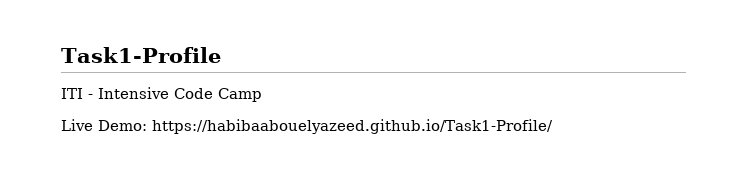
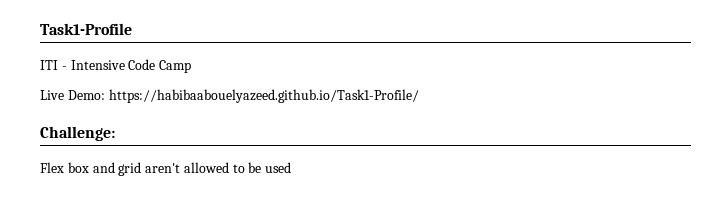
(553, 126) none -> [40,126,115,141] [40,162,292,176] // Challenge: // Flex box and grid aren't allowed to be used

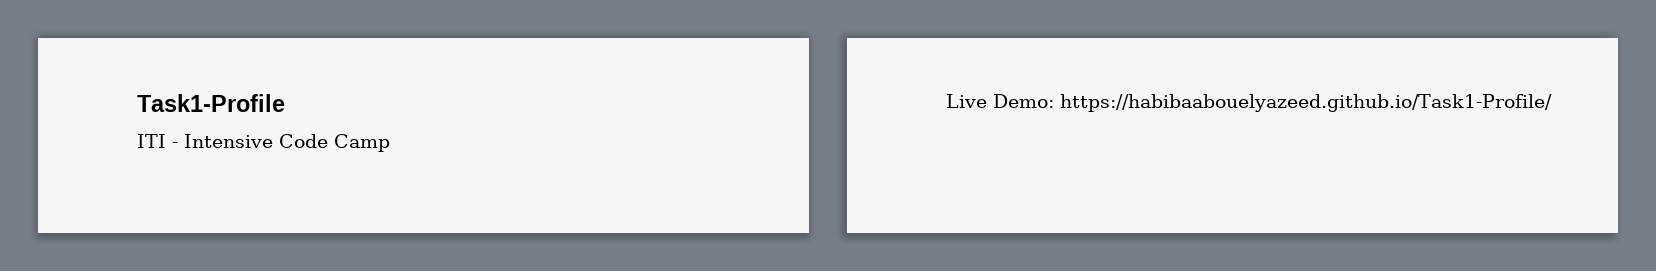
[40,126,115,141] [40,162,292,176] // Challenge: // Flex box and grid aren't allowed to be used -> (1552, 103) none

